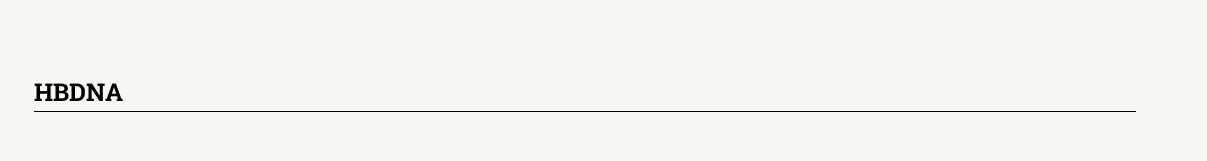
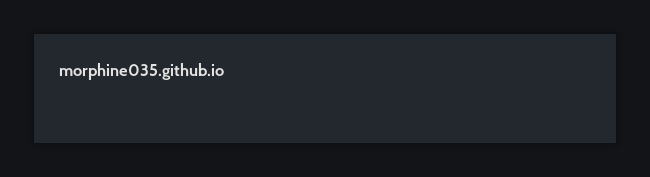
[34,83,123,101] HBDNA -> [59,63,224,80] morphine035.github.io

